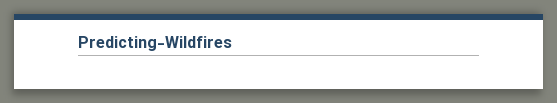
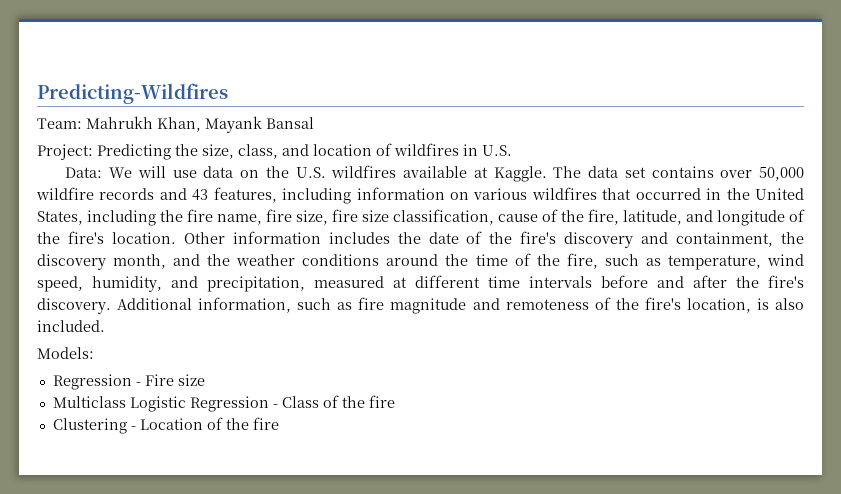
(232, 43) none -> [37,116,314,133] [37,143,512,160] [65,165,804,182] [36,187,805,204] [37,209,805,226] [37,231,805,248] [37,253,805,270] [37,275,804,292] [37,297,804,314] [37,320,105,332] [37,347,94,359] [52,374,205,390] [52,395,395,412] [52,417,279,434] // Team: Mahrukh Khan, Mayank Bansal // Project: Predicting the size, class, and location of wildfires in U.S. // Data: We will use data on the U.S. wildfires available at Kaggle. The data set contains over 50,000 wildfire records and 43 features, including information on various wildfires that occurred in the United States, including the fire name, fire size, fire size classification, cause of the fire, latitude, and longitude of the fire's location. Other information includes the date of the fire's discovery and containment, the discovery month, and the weather conditions around the time of the fire, such as temperature, wind speed, humidity, and precipitation, measured at different time intervals before and after the fire's discovery. Additional information, such as fire magnitude and remoteness of the fire's location, is also included. // Models: // Regression - Fire size // Multiclass Logistic Regression - Class of the fire // Clustering - Location of the fire

